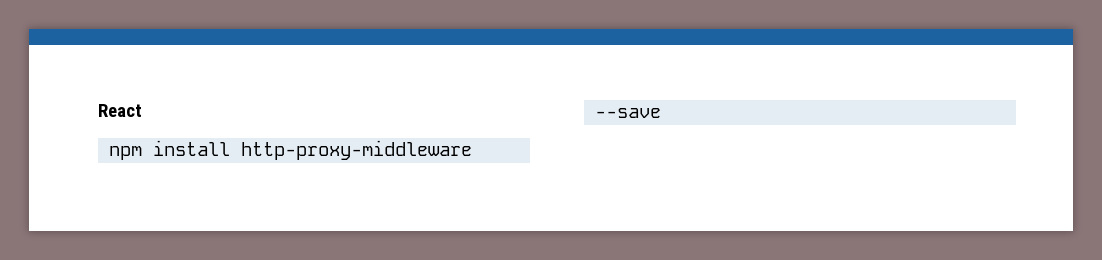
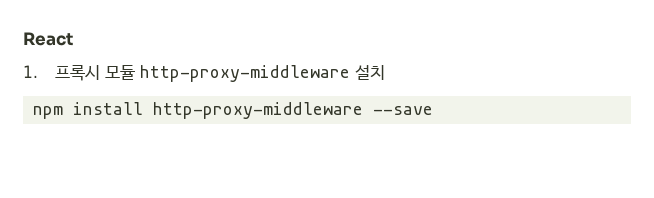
(142, 110) none -> [23,65,386,82] // 1. 프록시 모듈 http-proxy-middleware 설치

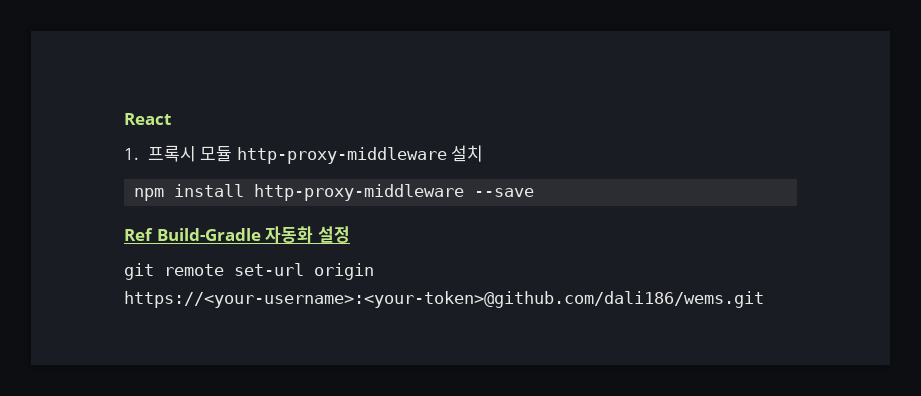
(434, 110) none -> [124,226,350,243] [124,263,374,280] [124,291,764,308] // Ref Build-Gradle 자동화 설정 // git remote set-url origin https://<your-username>:<your-token>@github.com/dali186/wems.git

